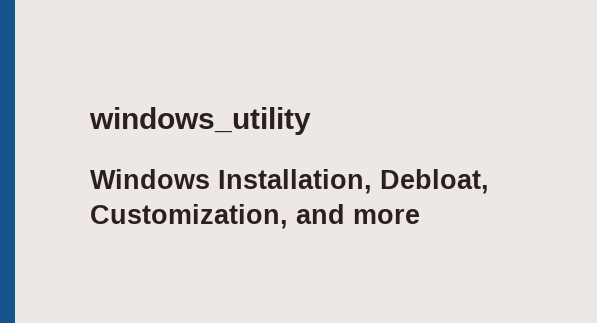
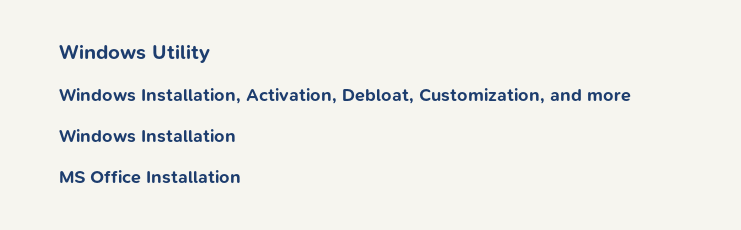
[89,107,311,135] windows_utility -> [59,44,210,63] Windows Utility
(372, 181) none -> [246,88,337,104] Activation,
(420, 216) none -> [59,129,236,143] [59,170,241,184] // Windows Installation // MS Office Installation

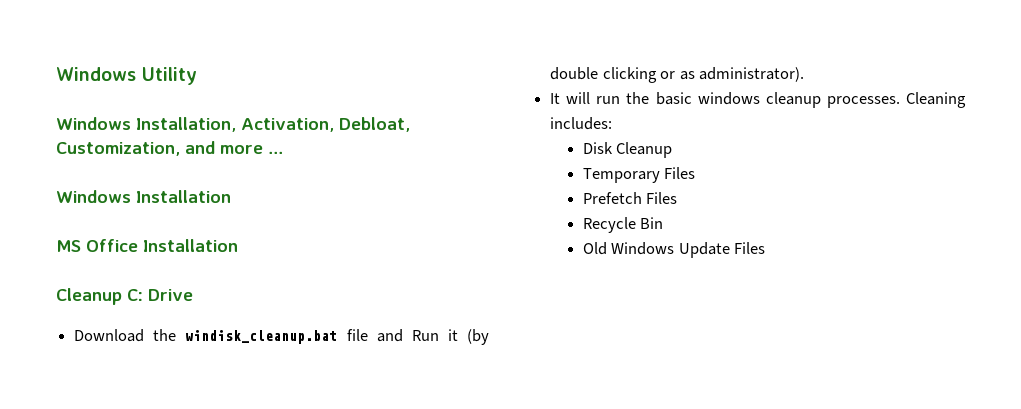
(631, 96) none -> [268,151,283,154] ...
(241, 177) none -> [56,288,193,305] [74,329,489,345] [550,67,804,83] [550,92,966,108] [550,117,613,130] [582,142,673,158] [582,167,696,183] [582,192,678,204] [582,217,664,233] [582,242,766,258] // Cleanup C: Drive // Download the windisk_cleanup.bat file and Run it (by double clicking or as administrator). // It will run the basic windows cleanup processes. Cleaning includes: // Disk Cleanup // Temporary Files // Prefetch Files // Recycle Bin // Old Windows Update Files

